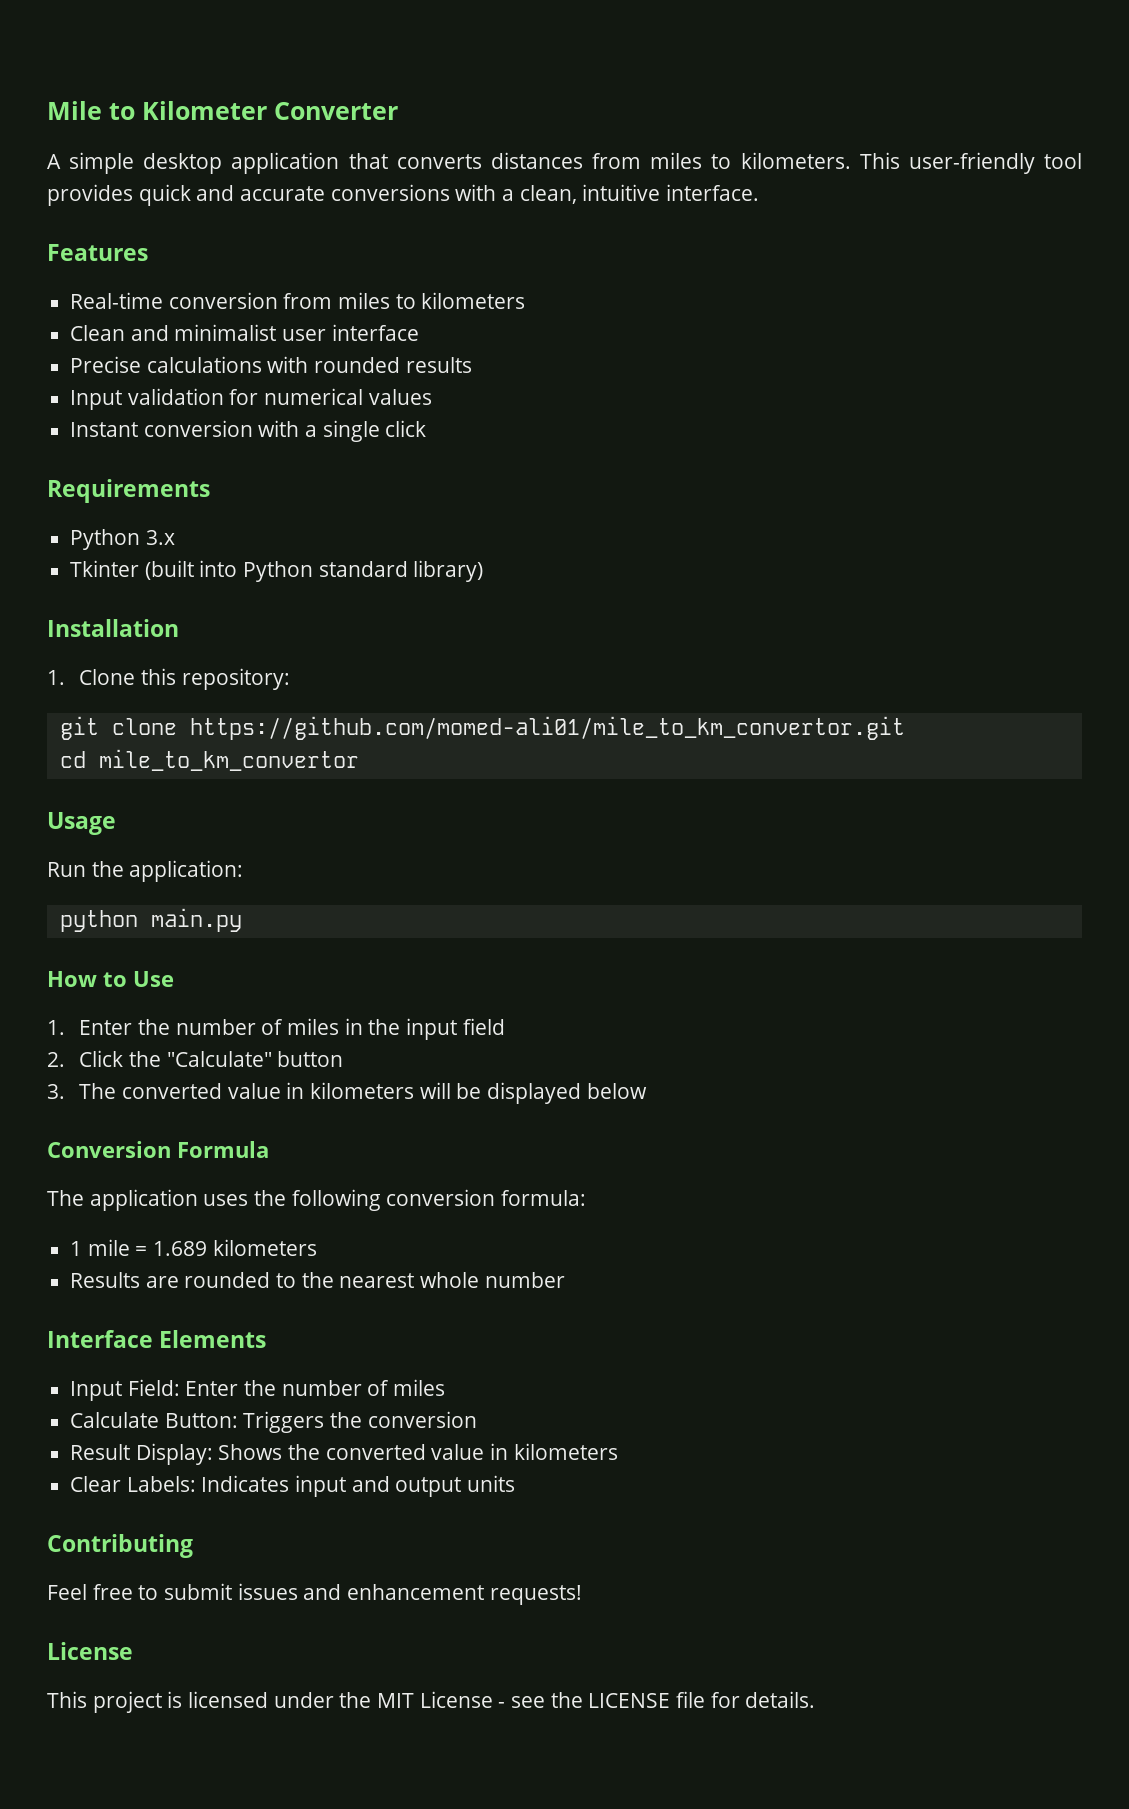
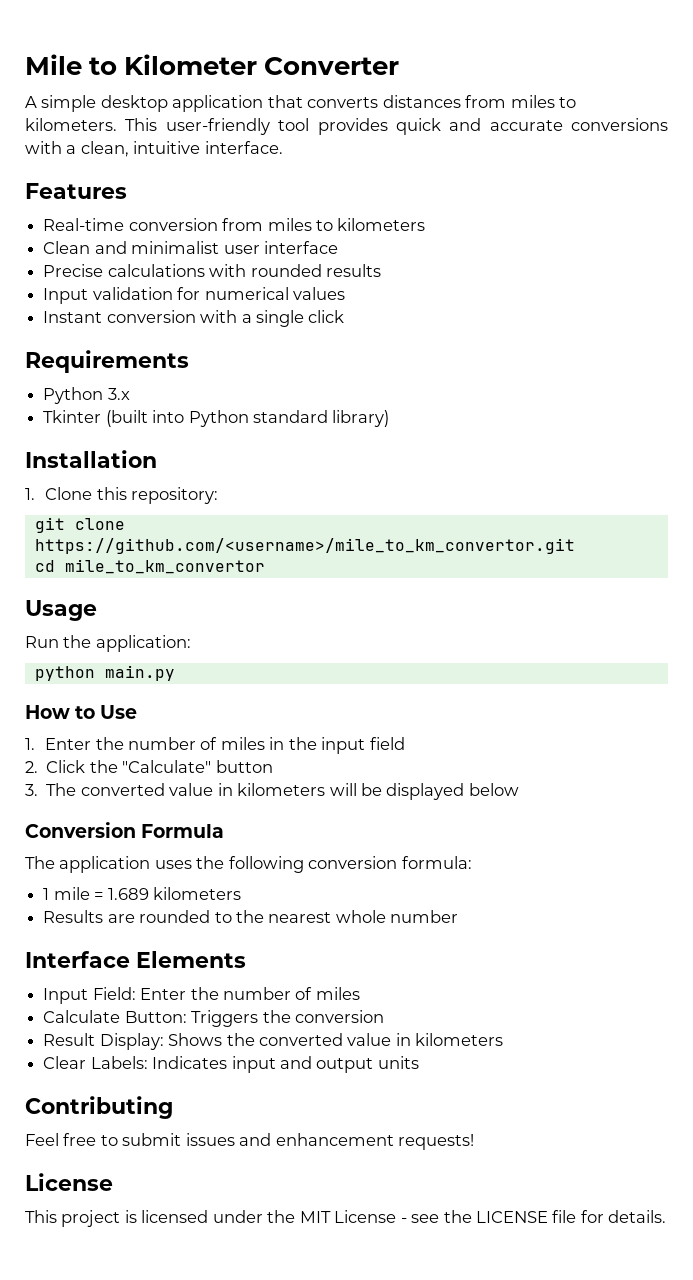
[189,716,905,740] https://github.com/momed-ali01/mile_to_km_convertor.git -> [34,538,575,554] https://github.com/<username>/mile_to_km_convertor.git

